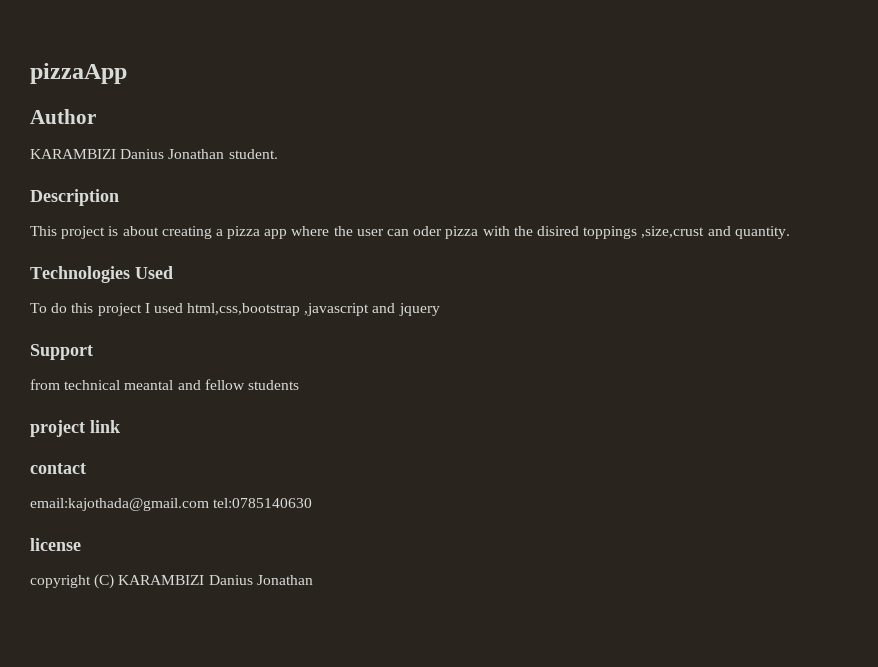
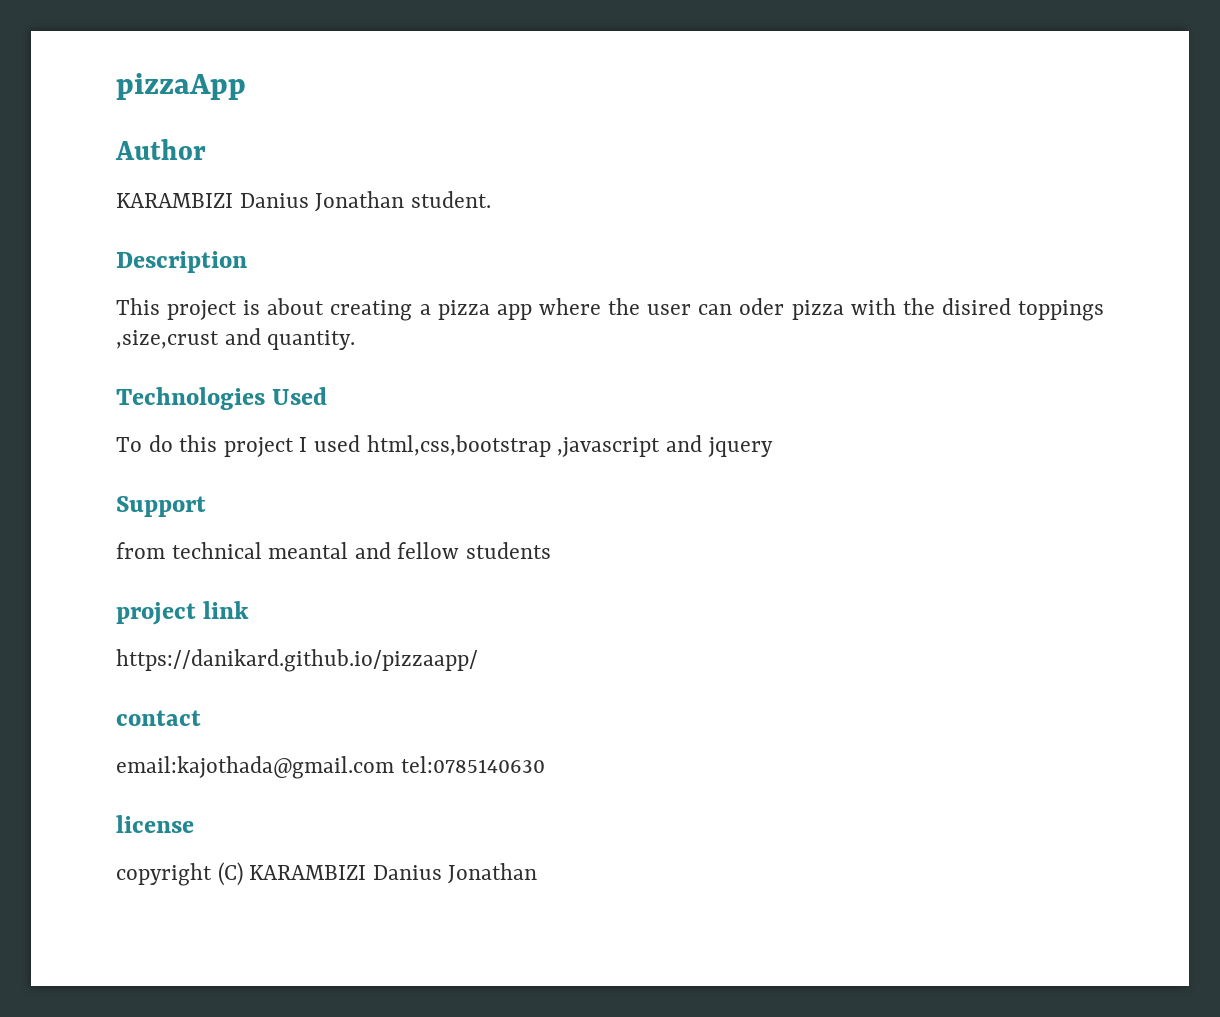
(120, 426) none -> [116,649,478,672] // https://danikard.github.io/pizzaapp/

